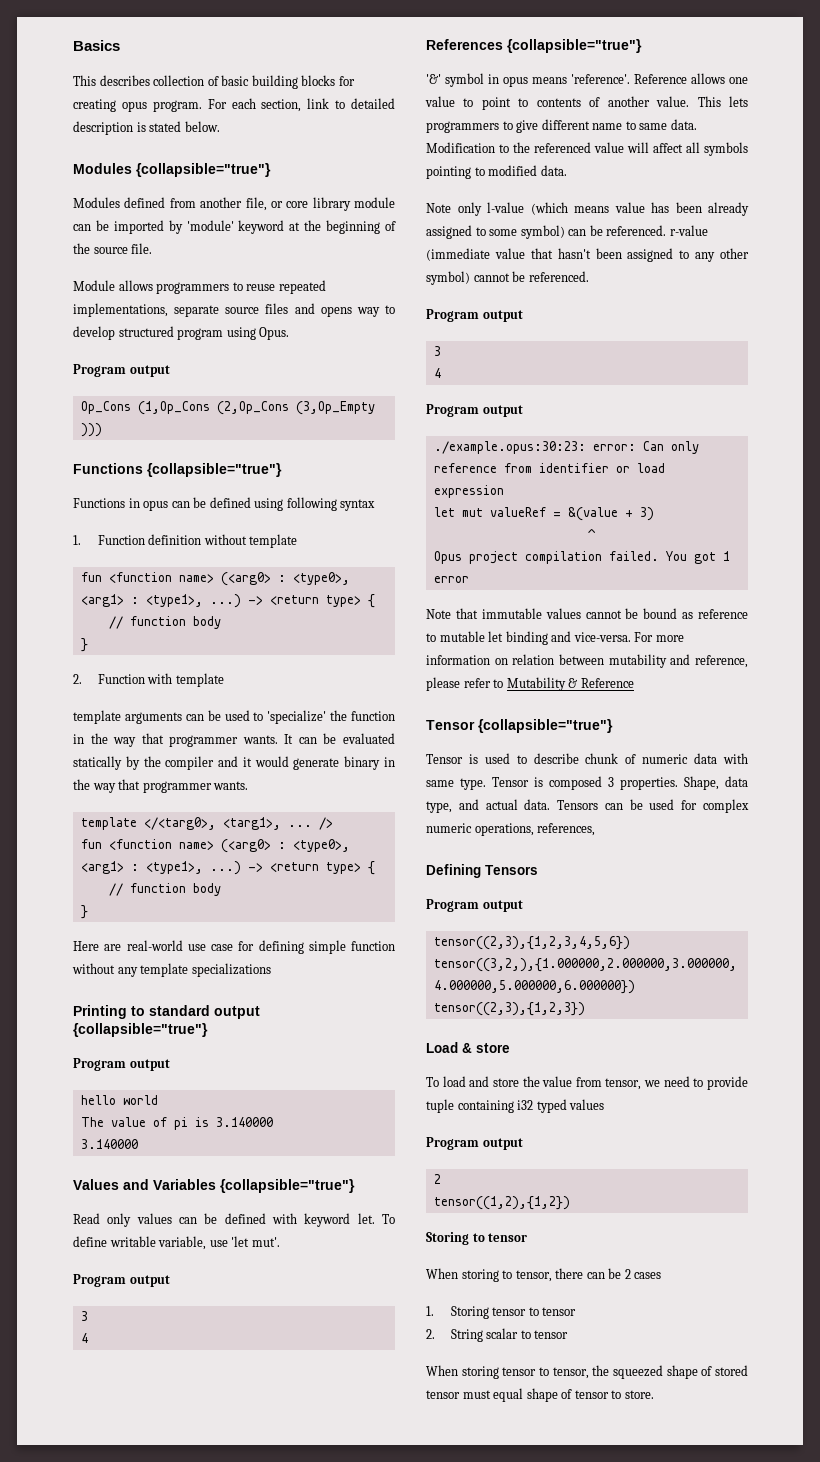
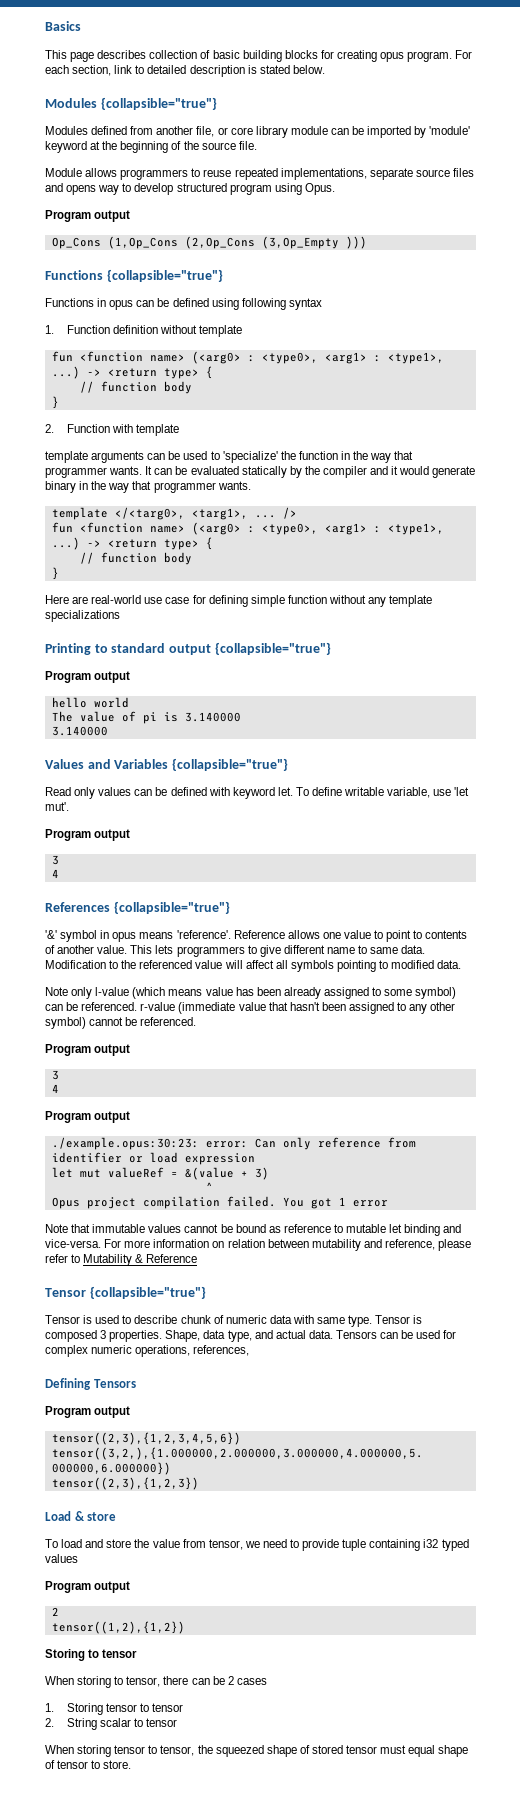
(96, 80) none -> [70,52,95,62] page

